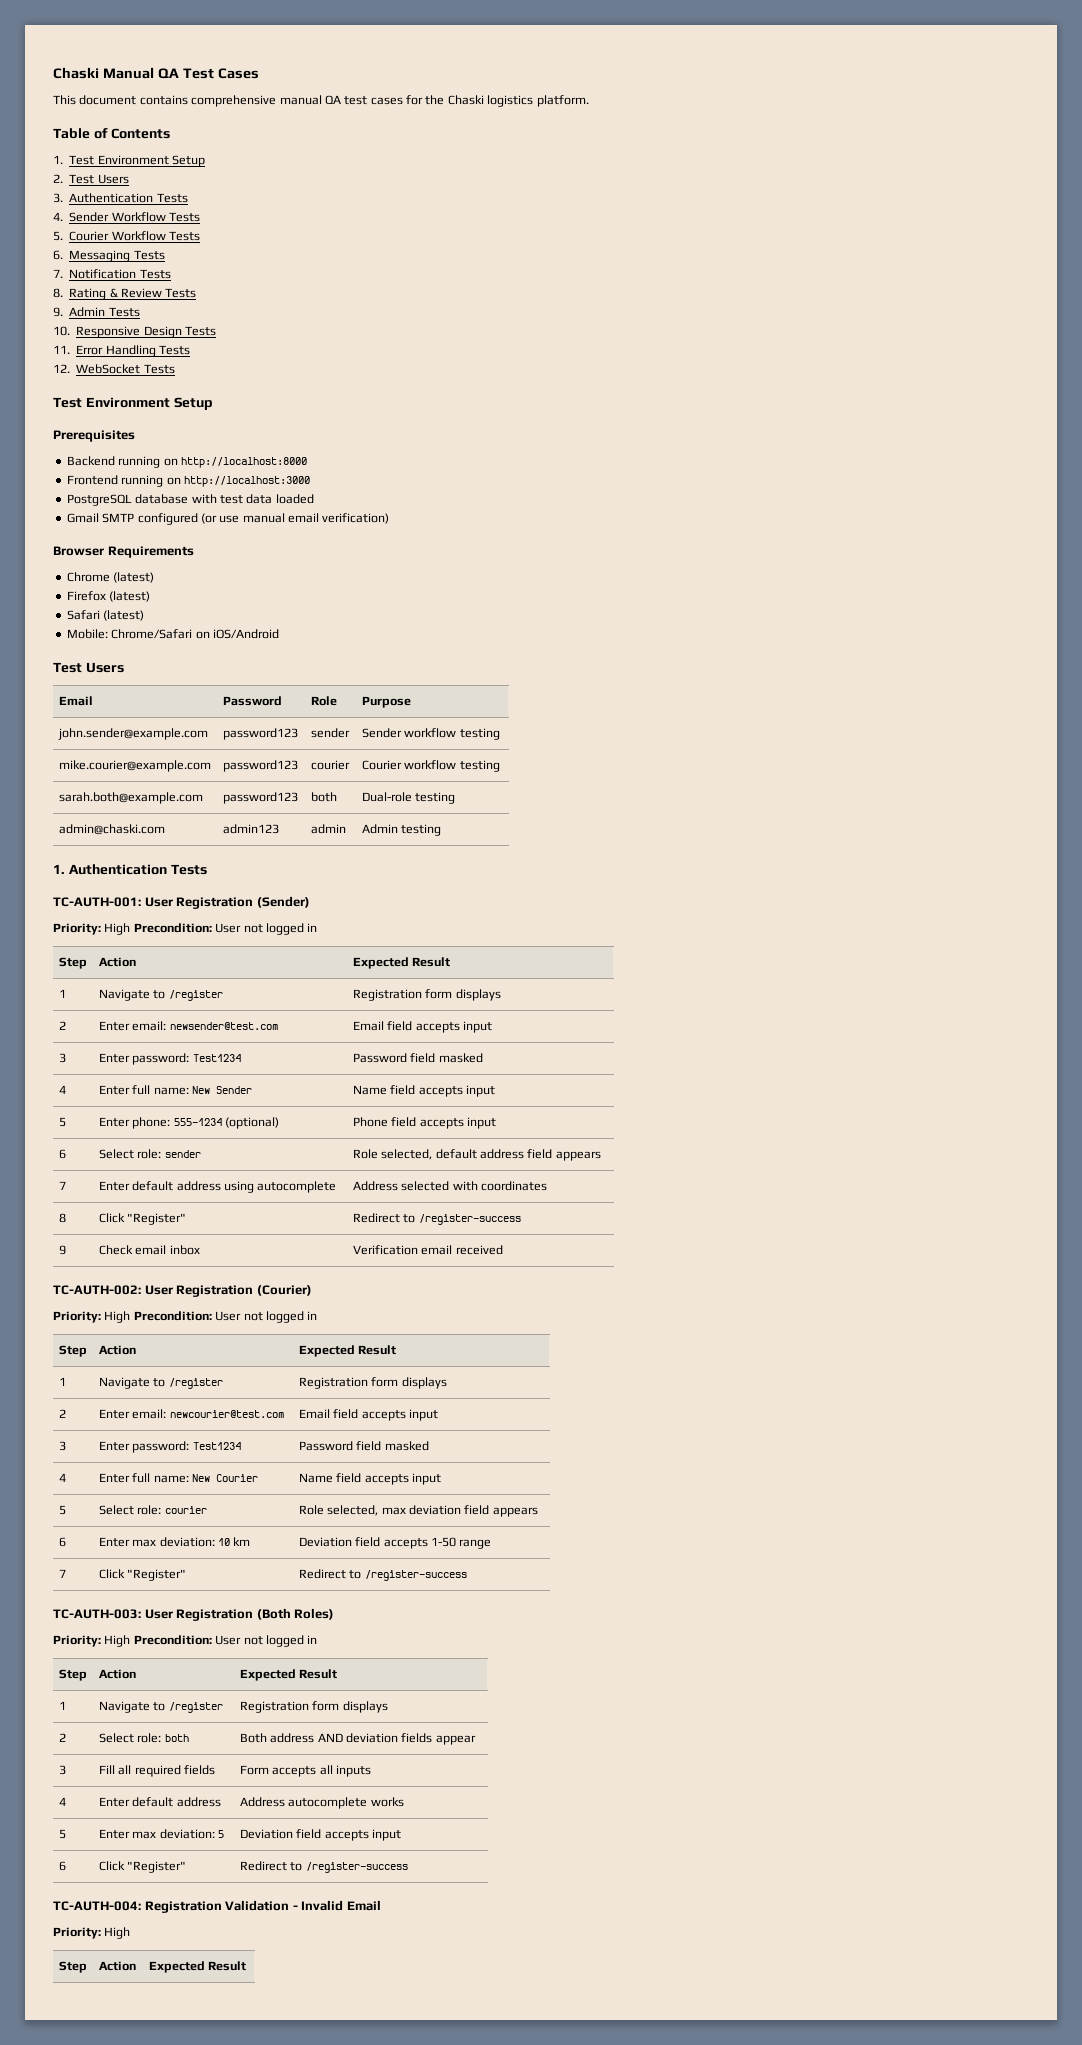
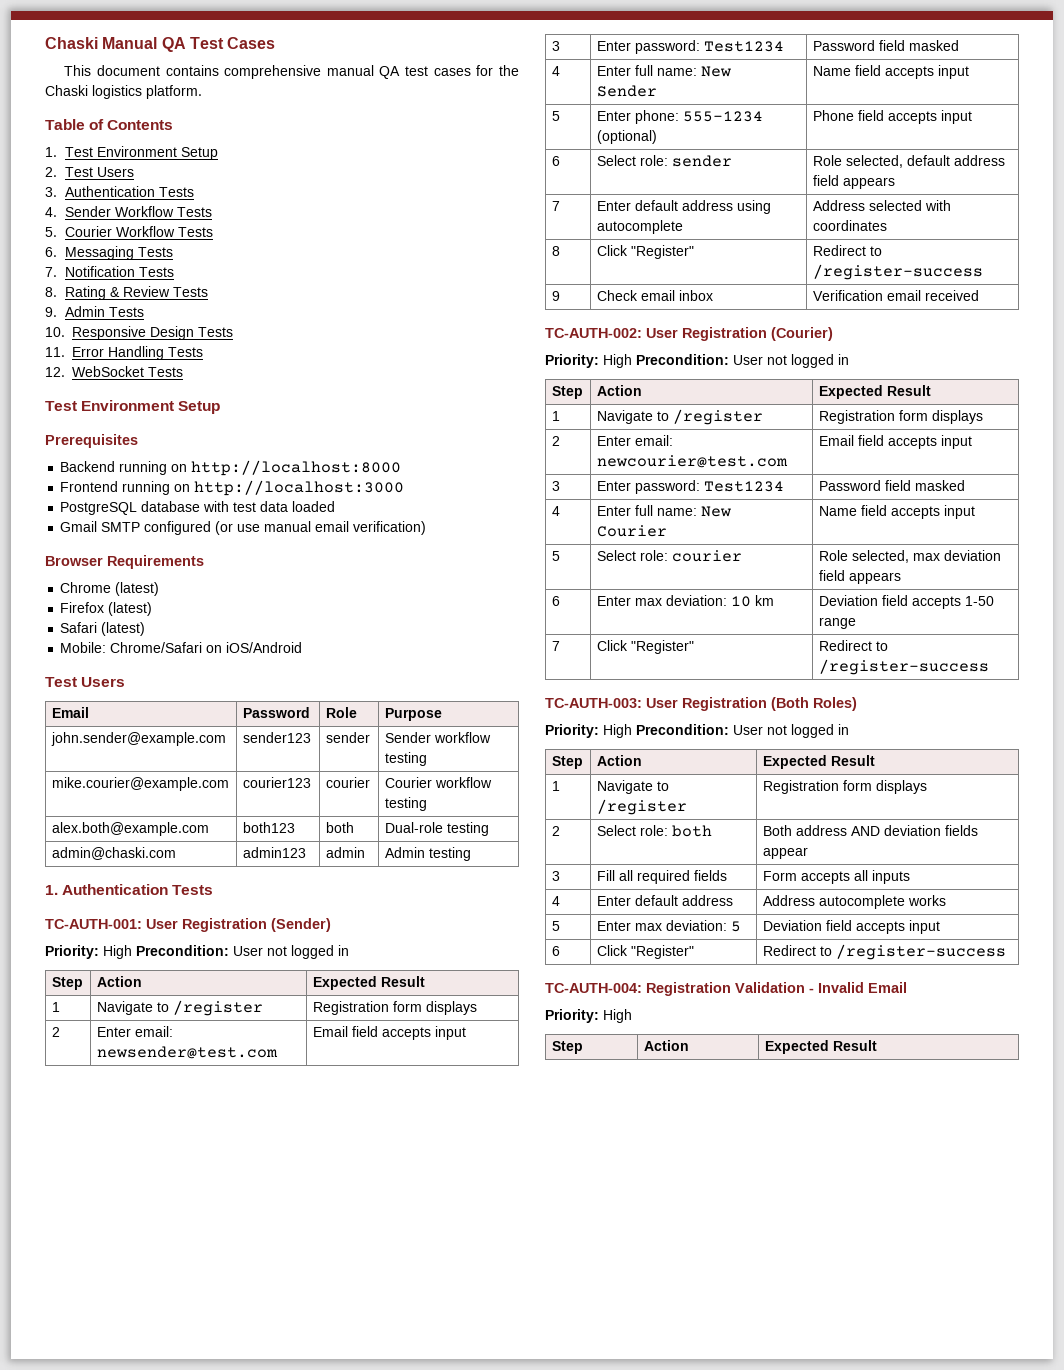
[222,728,298,740] password123 -> [242,732,311,743] sender123
[222,760,298,772] password123 -> [242,777,311,788] courier123
[58,792,203,804] [222,792,298,804] sarah.both@example.com | password123 -> [51,822,209,836] [242,822,295,833] alex.both@example.com | both123

